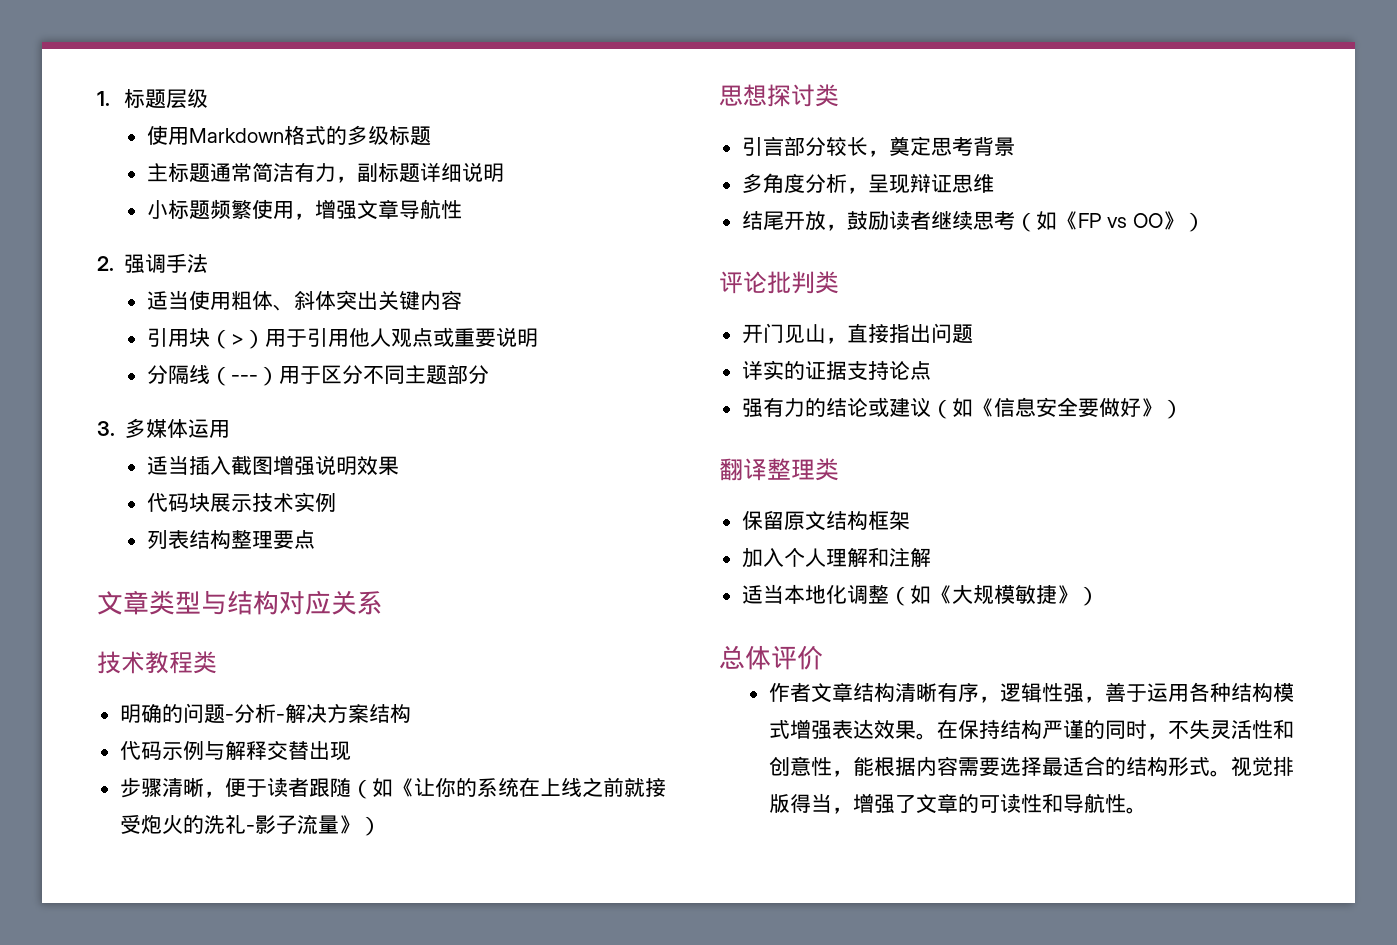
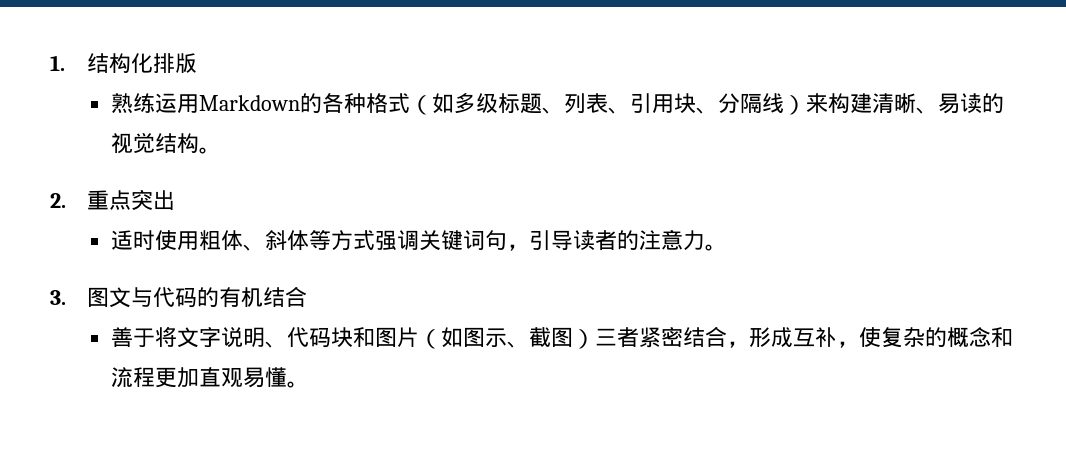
[124,89,209,109] [146,125,431,146] [146,162,504,183] [146,199,462,220] 标题层级 // 使用Markdown格式的多级标题 // 主标题通常简洁有力，副标题详细说明 // 小标题频繁使用，增强文章导航性 -> [87,53,198,73] [111,93,1005,115] [111,133,222,154] 结构化排版 // 熟练运用Markdown的各种格式（如多级标题、列表、引用块、分隔线）来构建清晰、易读的视觉结构。
[124,253,209,273] [146,290,189,310] 强调手法 // 适当 -> [87,189,176,210] [111,230,156,250] 重点突出 // 适时
[335,290,462,310] [146,327,538,349] [146,364,489,386] [97,418,231,438] [146,455,399,475] [146,492,336,513] [146,529,315,549] [97,590,383,615] [97,651,217,674] [119,703,411,724] [119,740,351,761] [119,777,666,799] [119,814,381,836] [719,84,839,107] [741,136,1015,157] [741,173,994,194] [741,210,1205,232] [719,271,839,294] [741,323,973,344] [741,360,931,380] [741,397,1183,419] [719,458,839,481] [741,510,910,531] [741,547,931,568] [741,584,1099,606] [719,645,823,670] [768,682,1294,703] [768,719,1294,740] [768,756,1294,777] [768,793,1126,814] 突出关键内容 // 引用块（>）用于引用他人观点或重要说明 // 分隔线（---）用于区分不同主题部分 // 3.多媒体运用 // 适当插入截图增强说明效果 // 代码块展示技术实例 // 列表结构整理要点 // 文章类型与结构对应关系 // 技术教程类 // 明确的问题-分析-解决方案结构 // 代码示例与解释交替出现 // 步骤清晰，便于读者跟随（如《让你的系统在上线之前就接受炮火的洗礼-影子流量》） // 思想探讨类 // 引言部分较长，奠定思考背景 // 多角度分析，呈现辩证思维 // 结尾开放，鼓励读者继续思考（如《FP vs OO》） // 评论批判类 // 开门见山，直接指出问题 // 详实的证据支持论点 // 强有力的结论或建议（如《信息安全要做好》） // 翻译整理类 // 保留原文结构框架 // 加入个人理解和注解 // 适当本地化调整（如《大规模敏捷》） // 总体评价 // 作者文章结构清晰有序，逻辑性强，善于运用各种结构模式增强表达效果。在保持结构严谨的同时，不失灵活性和创意性，能根据内容需要选择最适合的结构形式。视觉排版得当，增强了文章的可读性和导航性 -> [309,229,728,251] [50,286,308,308] [111,326,1014,349] [111,367,288,388] 等方式强调关键词句，引导读者的注意力。 // 3.图文与代码的有机结合 // 善于将文字说明、代码块和图片（如图示、截图）三者紧密结合，形成互补，使复杂的概念和流程更加直观易懂

